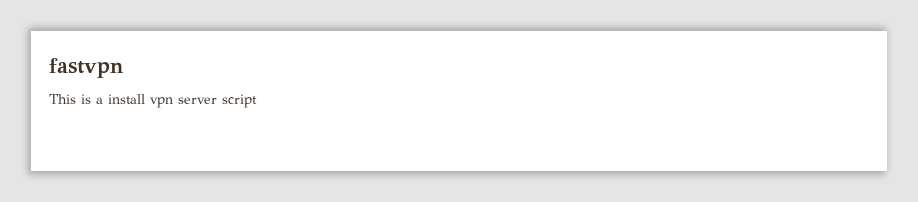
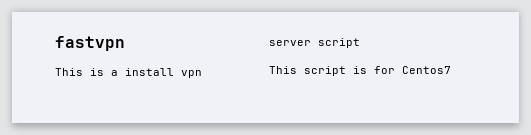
(257, 101) none -> [269,66,451,76] // This script is for Centos7

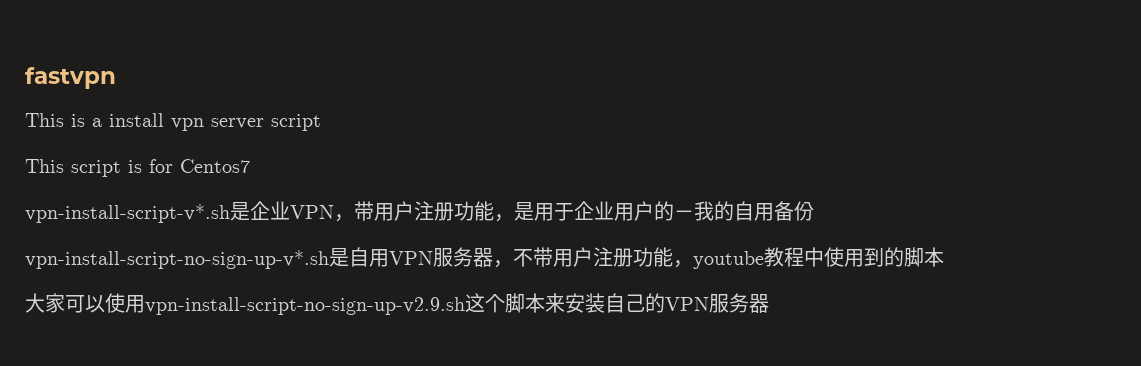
(451, 70) none -> [25,201,814,223] [25,247,944,269] [25,293,769,315] // vpn-install-script-v*.sh是企业VPN，带用户注册功能，是用于企业用户的－我的自用备份 // vpn-install-script-no-sign-up-v*.sh是自用VPN服务器，不带用户注册功能，youtube教程中使用到的脚本 // 大家可以使用vpn-install-script-no-sign-up-v2.9.sh这个脚本来安装自己的VPN服务器

